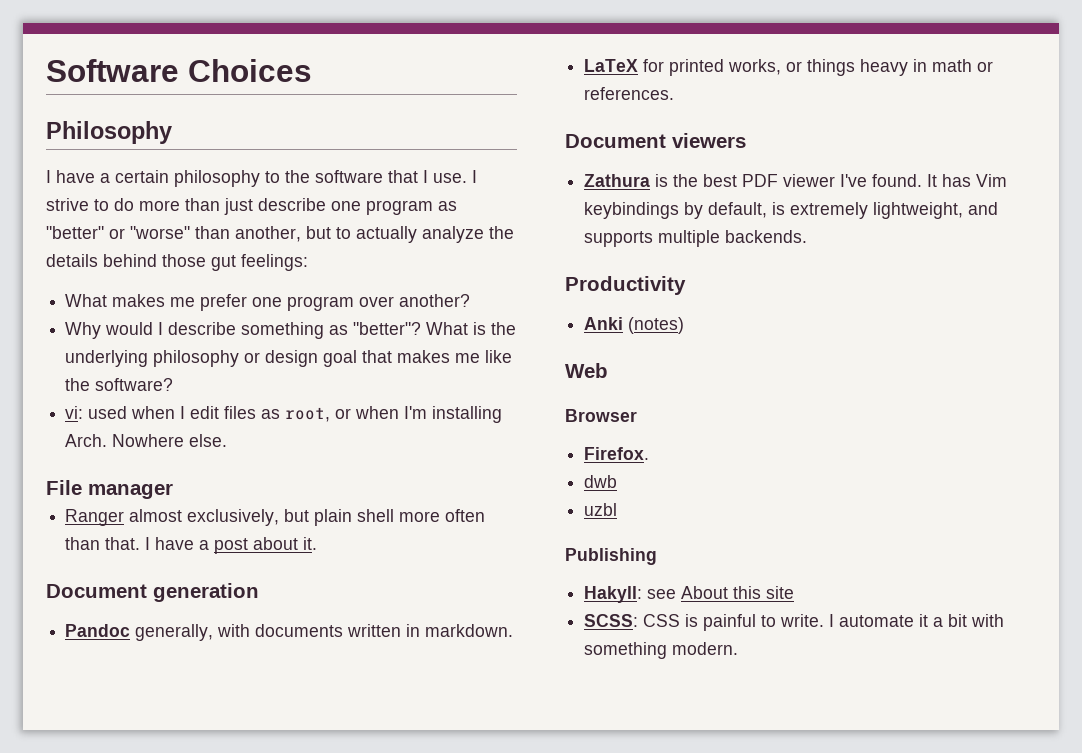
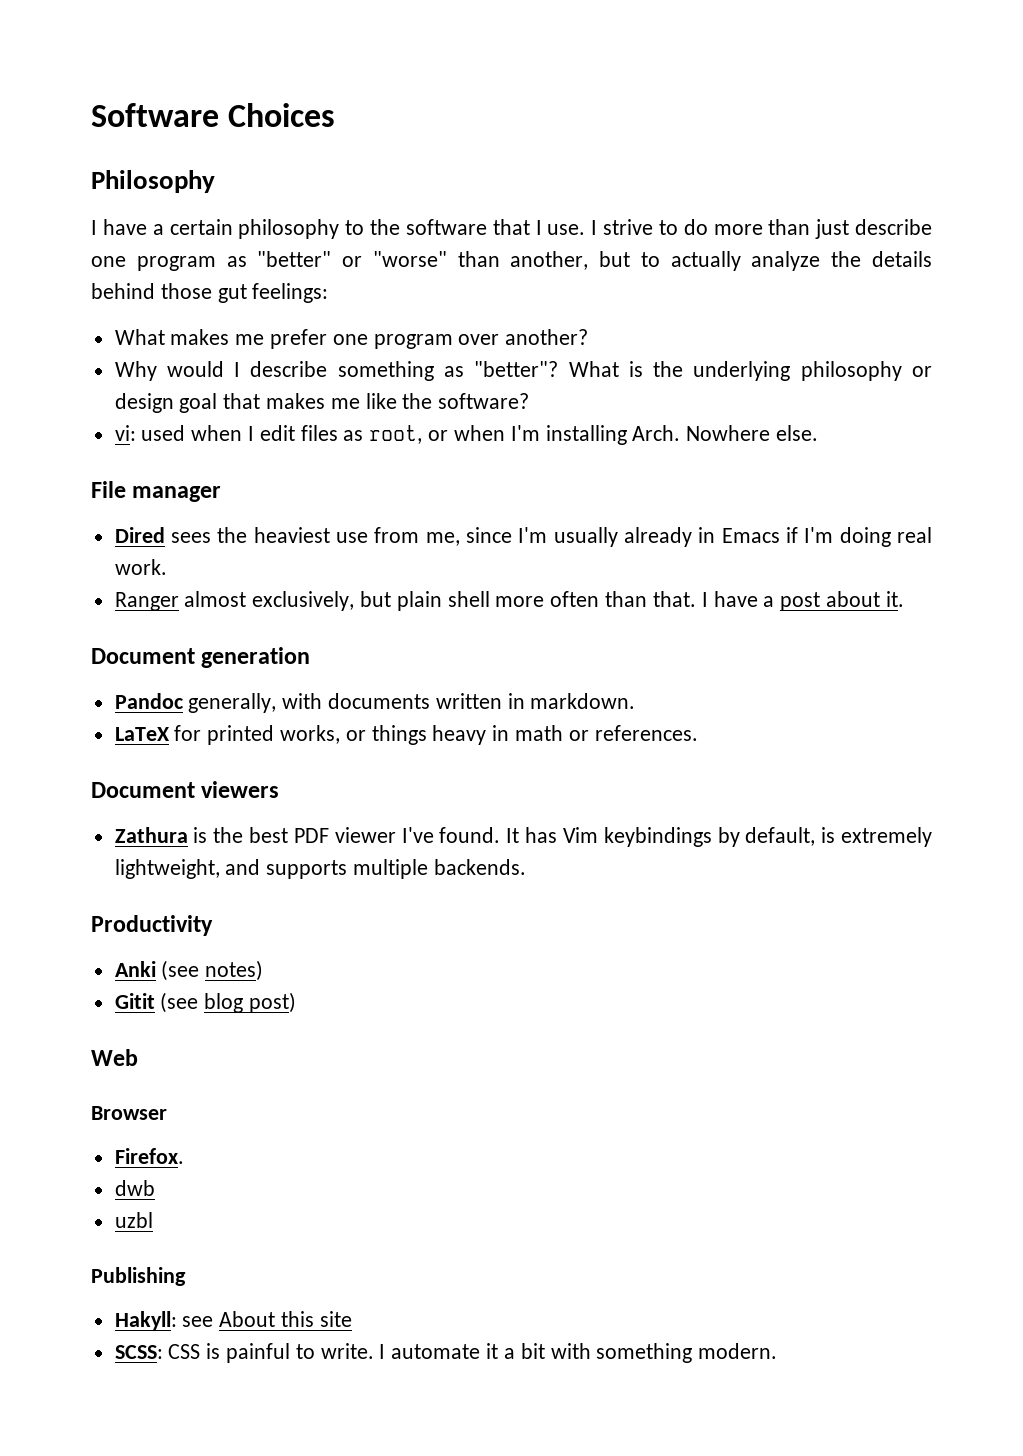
(173, 491) none -> [114,527,933,547] [114,559,167,575] // Dired sees the heaviest use from me, since I'm usually already in Emacs if I'm doing real work.
[628,317,685,334] (notes) -> [161,960,264,981] [114,992,297,1013] (see notes) // Gitit (see blog post)

